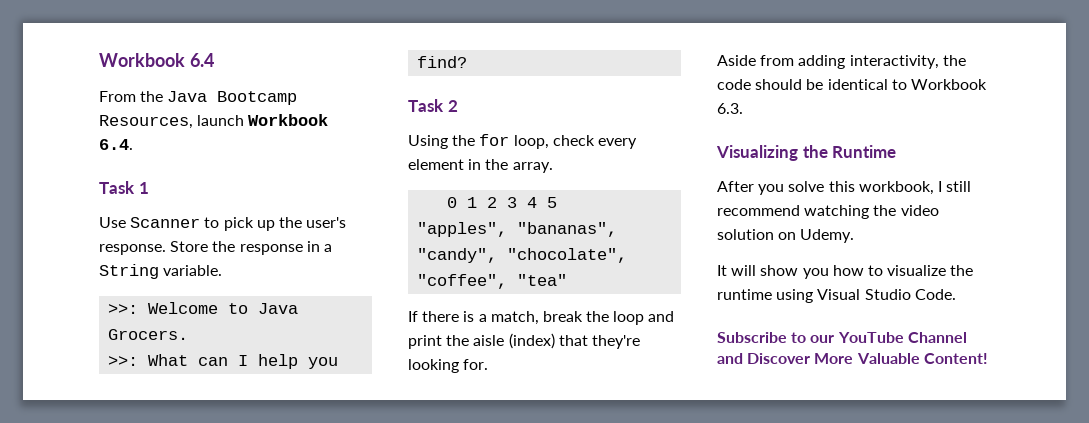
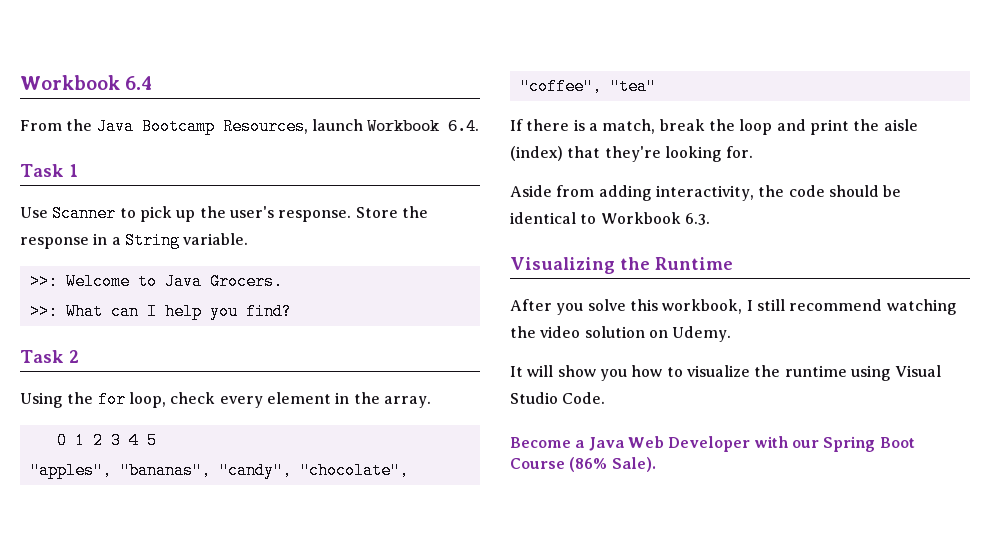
[717,332,967,343] [717,353,988,364] Subscribe to our YouTube Channel and Discover More Valuable Content! -> [510,436,915,452] [510,457,656,472] Become a Java Web Developer with our Spring Boot Course (86% Sale).

